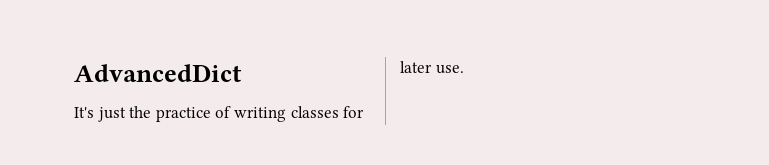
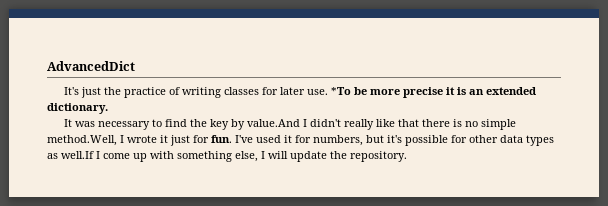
(464, 69) none -> [331,87,537,98] [47,103,108,114] [64,119,517,130] [47,135,554,146] [47,151,407,162] *To be more precise it is an extended dictionary. // It was necessary to find the key by value.And I didn't really like that there is no simple method.Well, I wrote it just for fun. I've used it for numbers, but it's possible for other data types as well.If I come up with something else, I will update the repository.

